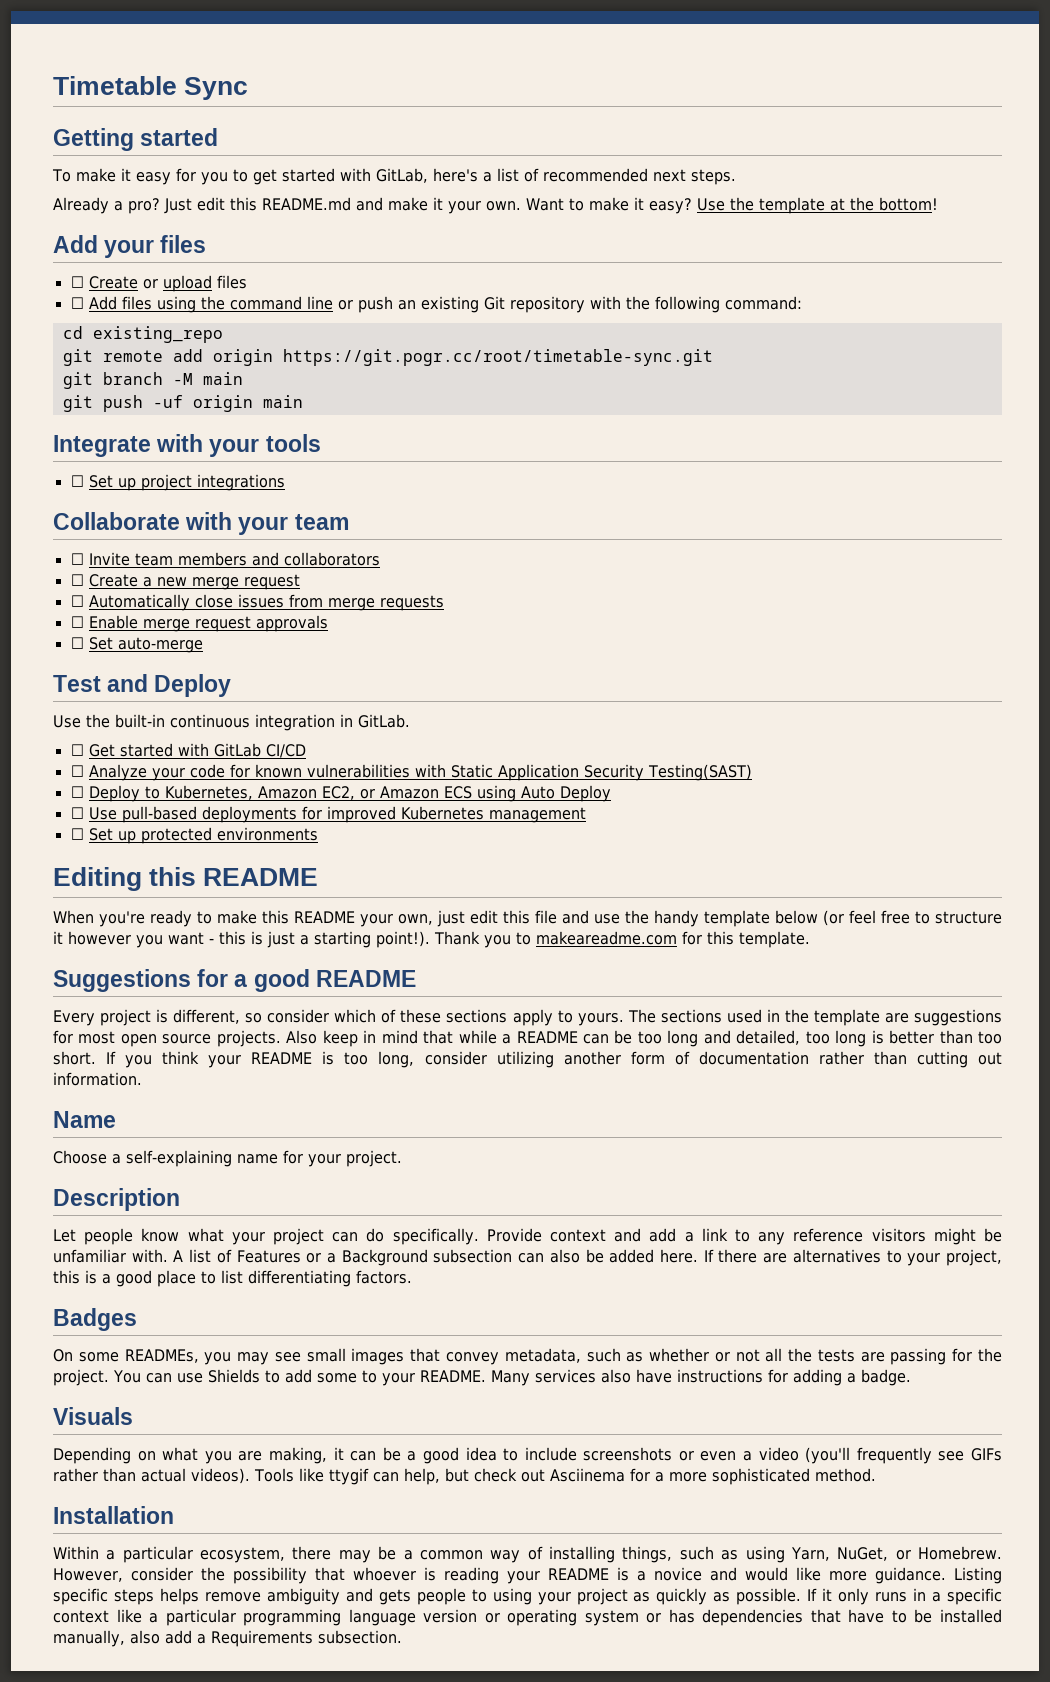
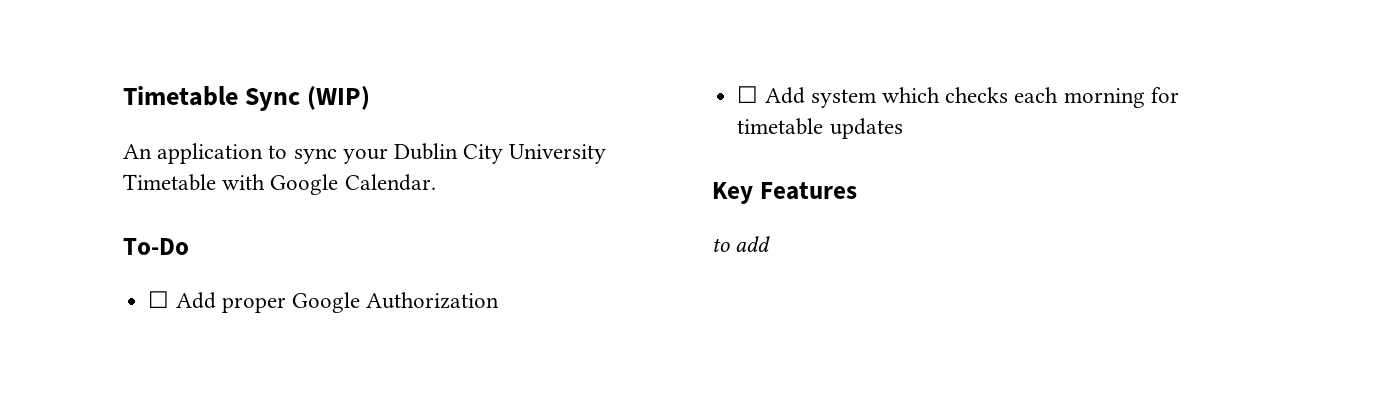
[53,128,219,151] [52,168,736,185] [53,197,938,214] [53,235,207,258] [70,275,247,292] [70,296,802,313] [62,326,223,343] [62,349,713,366] [62,372,243,389] [62,395,303,412] [53,434,321,457] [70,474,285,491] [53,512,349,535] [70,552,380,566] [70,574,300,590] [70,594,444,611] [70,615,328,632] [70,637,203,653] [53,674,232,697] [53,714,410,731] [70,743,306,758] [70,764,752,781] [70,785,611,802] [70,806,586,823] [70,827,318,844] [53,867,319,891] [53,910,1002,927] [53,931,810,948] [53,969,416,992] [53,1009,1002,1026] [53,1030,1003,1047] [53,1051,1002,1068] [53,1072,142,1086] [53,1111,116,1128] [53,1150,402,1167] [53,1188,180,1211] [53,1228,1002,1245] [53,1249,1003,1266] [53,1270,412,1287] [53,1308,137,1331] [53,1348,1002,1365] [53,1369,911,1386] [53,1407,133,1425] [53,1447,1003,1464] [53,1468,876,1485] [53,1506,174,1524] [53,1546,1003,1563] [53,1567,1002,1584] [53,1588,1003,1605] [53,1609,1002,1626] [53,1630,402,1647] // Getting started // To make it easy for you to get started with GitLab, here's a list of recommended next steps. // Already a pro? Just edit this README.md and make it your own. Want to make it easy? Use the template at the bottom! // Add your files // ☐ Create or upload files // ☐ Add files using the command line or push an existing Git repository with the following command: // cd existing_repo // git remote add origin https://git.pogr.cc/root/timetable-sync.git // git branch -M main // git push -uf origin main // Integrate with your tools // ☐ Set up project integrations // Collaborate with your team // ☐ Invite team members and collaborators // ☐ Create a new merge request // ☐ Automatically close issues from merge requests // ☐ Enable merge request approvals // ☐ Set auto-merge // Test and Deploy // Use the built-in continuous integration in GitLab. // ☐ Get started with GitLab CI/CD // ☐ Analyze your code for known vulnerabilities with Static Application Security Testing(SAST) // ☐ Deploy to Kubernetes, Amazon EC2, or Amazon ECS using Auto Deploy // ☐ Use pull-based deployments for improved Kubernetes management // ☐ Set up protected environments // Editing this README // When you're ready to make this README your own, just edit this file and use the handy template below (or feel free to structure it however you want - this is just a starting point!). Thank you to makeareadme.com for this template. // Suggestions for a good README // Every project is different, so consider which of these sections apply to yours. The sections used in the template are suggestions for most open source projects. Also keep in mind that while a README can be too long and detailed, too long is better than too short. If you think your README is too long, consider utilizing another form of documentation rather than cutting out information. // Name // Choose a self-explaining name for your project. // Description // Let people know what your project can do specifically. Provide context and add a link to any reference visitors might be unfamiliar with. A list of Features or a Background subsection can also be added here. If there are alternatives to your project, this is a good place to list differentiating factors. // Badges // On some READMEs, you may see small images that convey metadata, such as whether or not all the tests are passing for the project. You can use Shields to add some to your README. Many services also have instructions for adding a badge. // Visuals // Depending on what you are making, it can be a good idea to include screenshots or even a video (you'll frequently see GIFs rather than actual videos). Tools like ttygif can help, but check out Asciinema for a more sophisticated method. // Installation // Within a particular ecosystem, there may be a common way of installing things, such as using Yarn, NuGet, or Homebrew. However, consider the possibility that whoever is reading your README is a novice and would like more guidance. Listing specific steps helps remove ambiguity and gets people to using your project as quickly as possible. If it only runs in a specific context like a particular programming language version or operating system or has dependencies that have to be installed manually, also add a Requirements subsection. -> [307,86,371,110] [123,143,607,164] [123,174,436,195] [123,238,189,255] [148,291,500,313] [737,86,1179,108] [737,118,903,139] [712,182,857,204] [712,236,771,252] (WIP) // An application to sync your Dublin City University Timetable with Google Calendar. // To-Do // ☐ Add proper Google Authorization // ☐ Add system which checks each morning for timetable updates // Key Features // to add

